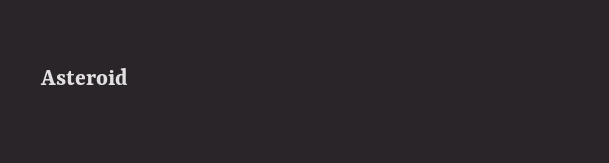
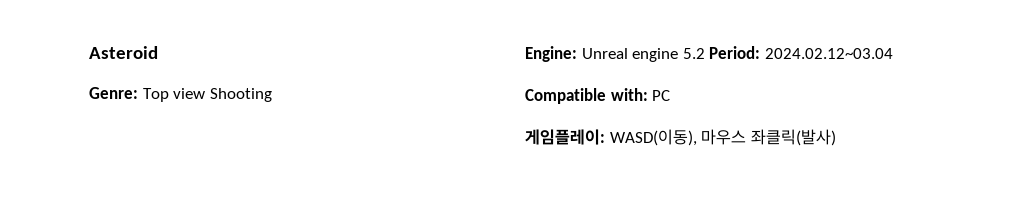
(128, 76) none -> [89,87,272,102] [525,46,893,62] [525,88,671,104] [525,129,836,146] // Genre: Top view Shooting // Engine: Unreal engine 5.2 Period: 2024.02.12~03.04 // Compatible with: PC // 게임플레이: WASD(이동), 마우스 좌클릭(발사)

